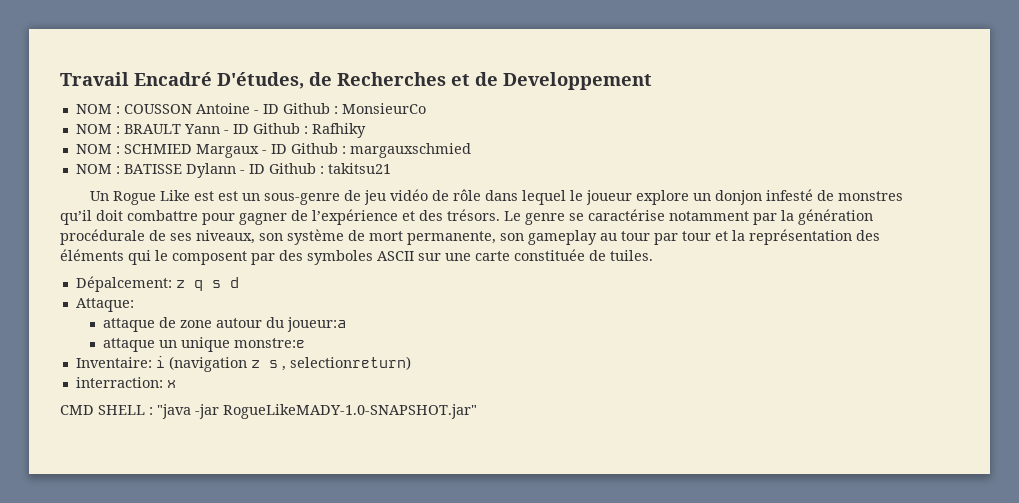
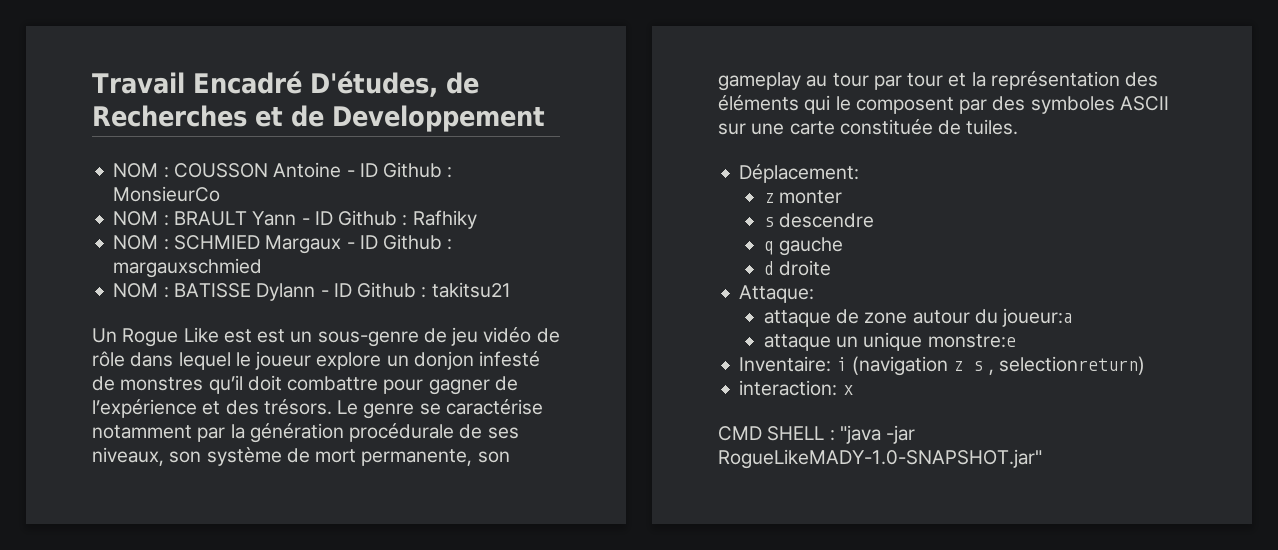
[75,276,221,292] Dépalcement: z q s -> [739,164,860,183] [763,190,843,204] [763,213,875,228] [763,237,844,256] Déplacement: // z monter // s descendre // q gauche //
(239, 282) none -> [779,260,832,276] droite
[75,377,163,388] interraction: -> [739,380,838,396] interaction:

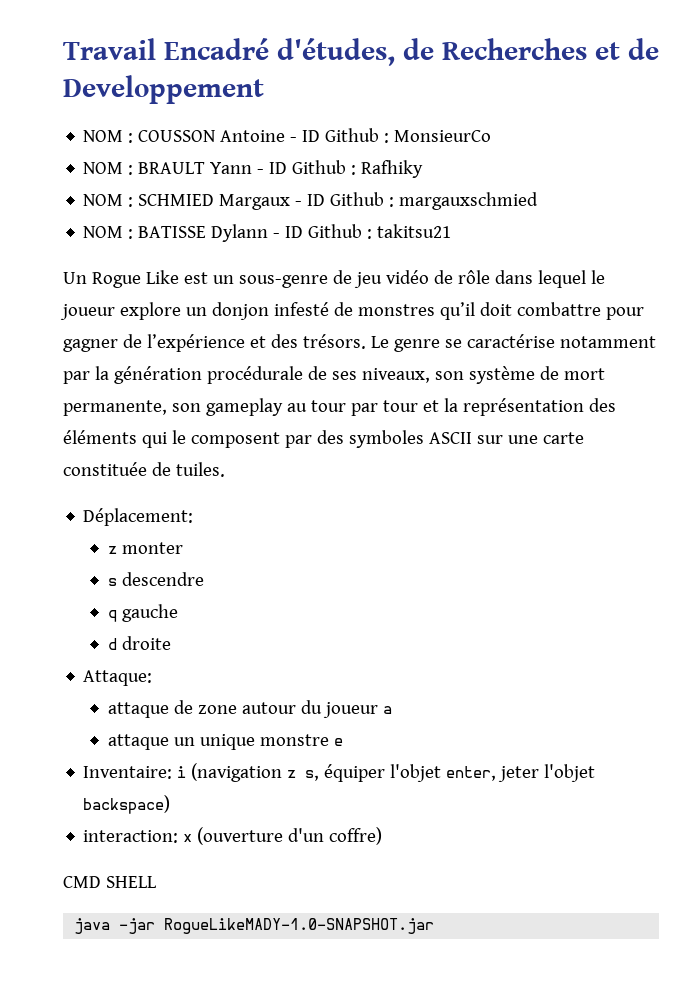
[309,71,438,97] D'études, -> [277,38,395,66] d'études,
[257,329,286,343] est -> (208, 278) none
[1002,308,1074,327] joueur:a -> [322,702,392,718] joueur a
[927,334,1016,348] monstre:e -> [259,734,343,746] monstre e
[973,356,1145,375] s , selectionreturn) -> [305,764,596,782] [83,795,171,814] s, équiper l'objet enter, jeter l'objet backspace)
(853, 390) none -> [197,827,383,845] (ouverture d'un coffre)
[829,425,916,444] [718,449,1042,469] : "java -jar RogueLikeMADY-1.0-SNAPSHOT.jar" -> [74,918,435,934] // java -jar RogueLikeMADY-1.0-SNAPSHOT.jar

